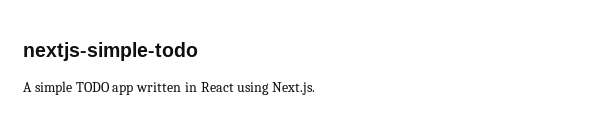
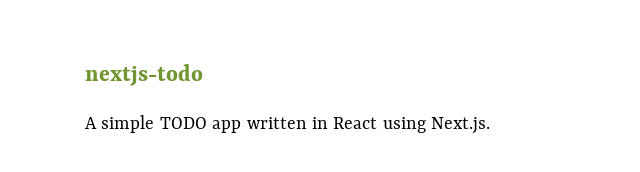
[23,42,198,61] nextjs-simple-todo -> [85,64,203,86] nextjs-todo

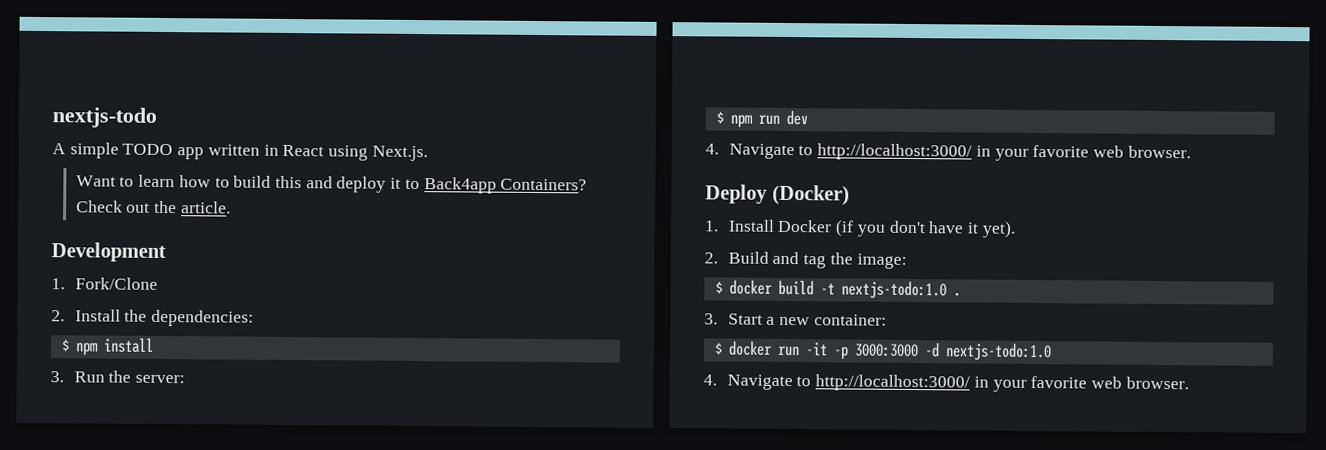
(491, 125) none -> [75,174,588,194] [75,200,231,214] [51,242,166,263] [51,277,158,290] [51,309,255,327] [60,337,154,356] [50,370,186,384] [715,109,808,128] [705,143,1191,161] [705,184,850,206] [704,219,1016,238] [704,251,907,269] [714,279,961,300] [704,313,887,326] [713,340,1052,362] [703,374,1189,392] // Want to learn how to build this and deploy it to Back4app Containers? Check out the article. // Development // 1. Fork/Clone // 2. Install the dependencies: // $ npm install // 3. Run the server: // $ npm run dev // 4. Navigate to http://localhost:3000/ in your favorite web browser. // Deploy (Docker) // 1. Install Docker (if you don't have it yet). // 2. Build and tag the image: // $ docker build -t nextjs-todo:1.0 . // 3. Start a new container: // $ docker run -it -p 3000:3000 -d nextjs-todo:1.0 // 4. Navigate to http://localhost:3000/ in your favorite web browser.

